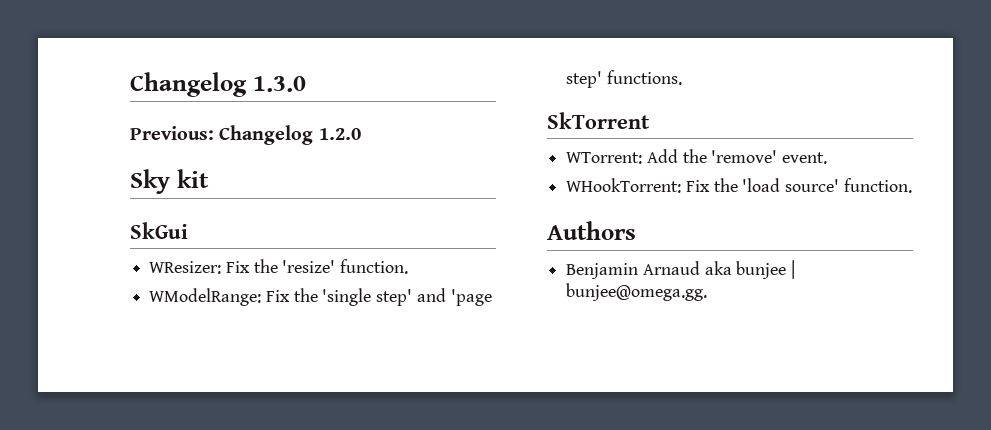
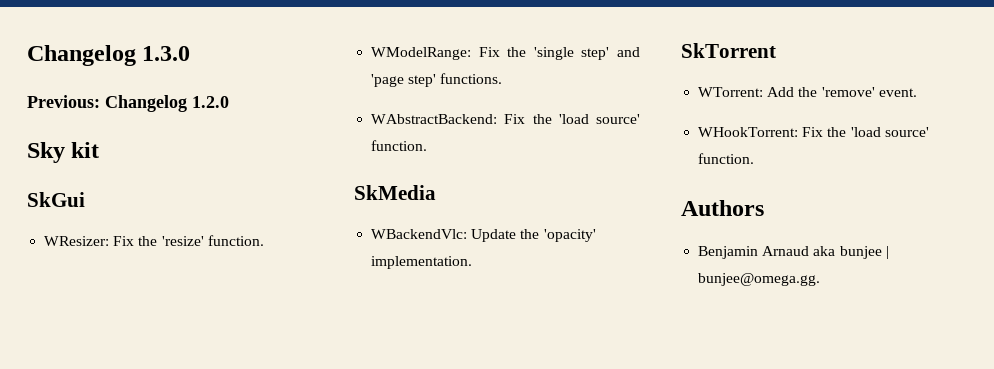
(682, 77) none -> [371,114,640,124] [371,140,428,151] [354,185,436,200] [371,229,596,242] [371,256,473,269] // WAbstractBackend: Fix the 'load source' function. // SkMedia // WBackendVlc: Update the 'opacity' implementation.

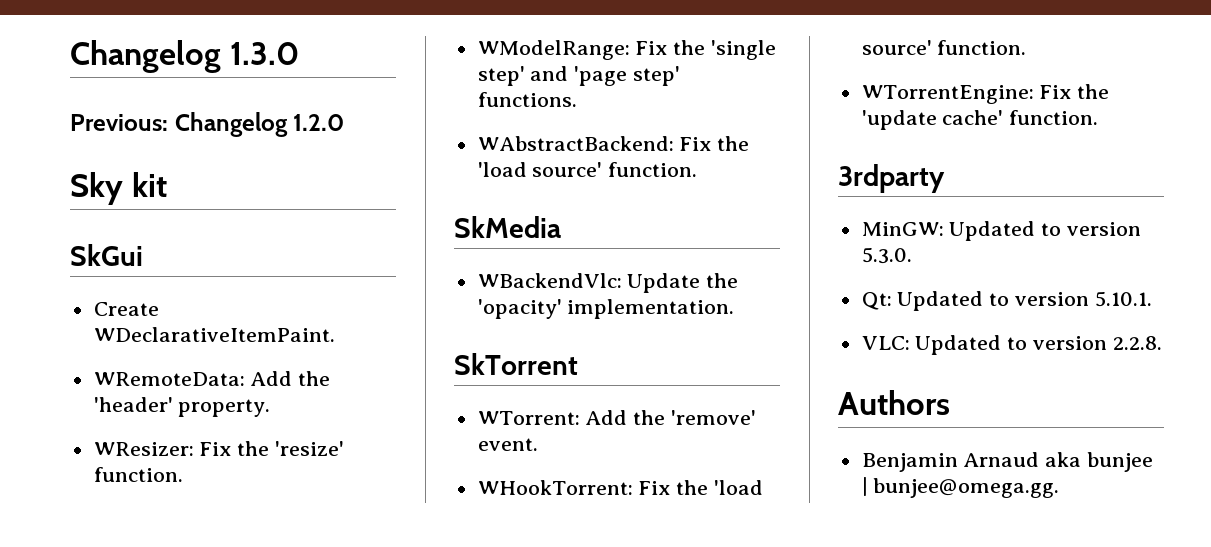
(85, 199) none -> [93,302,159,316] [93,327,335,342] [93,371,331,386] [93,397,271,417] // Create WDeclarativeItemPaint. // WRemoteData: Add the 'header' property.
(755, 158) none -> [861,84,1110,104] [861,110,1099,130] [838,164,945,193] [861,221,1142,241] [861,247,912,264] [861,291,1152,311] [861,335,1162,355] // WTorrentEngine: Fix the 'update cache' function. // 3rdparty // MinGW: Updated to version 5.3.0. // Qt: Updated to version 5.10.1. // VLC: Updated to version 2.2.8.

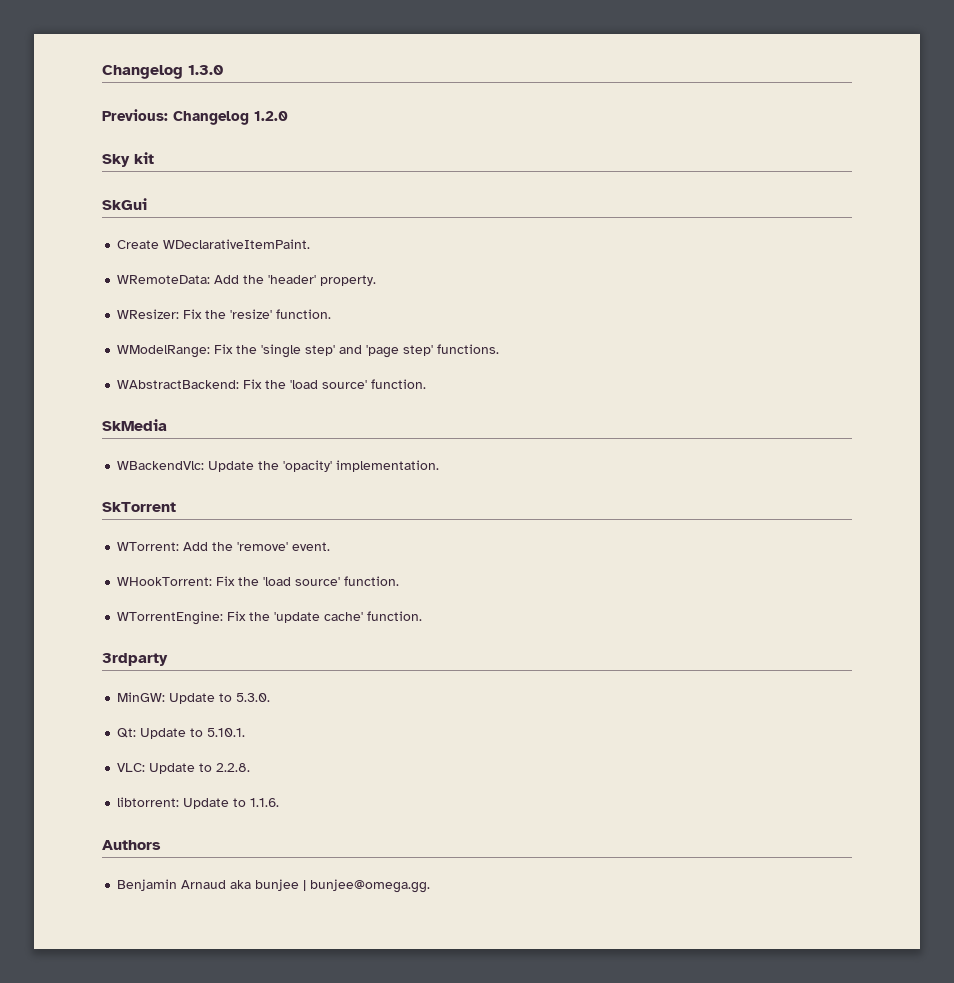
[949,221,1142,241] Updated to version -> [169,693,233,704] Update to
[897,291,1090,311] Updated to version -> [140,728,204,739] Update to
[915,335,1162,355] Updated to version 2.2.8. -> [149,763,251,774] [117,797,280,809] Update to 2.2.8. // libtorrent: Update to 1.1.6.

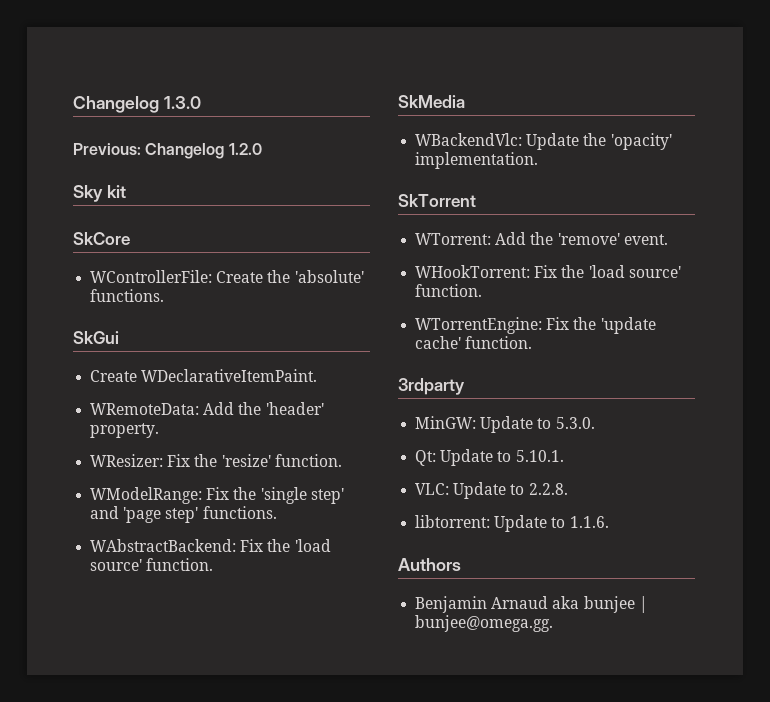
(154, 158) none -> [73,232,130,245] [90,270,364,283] [90,289,165,302] // SkCore // WControllerFile: Create the 'absolute' functions.

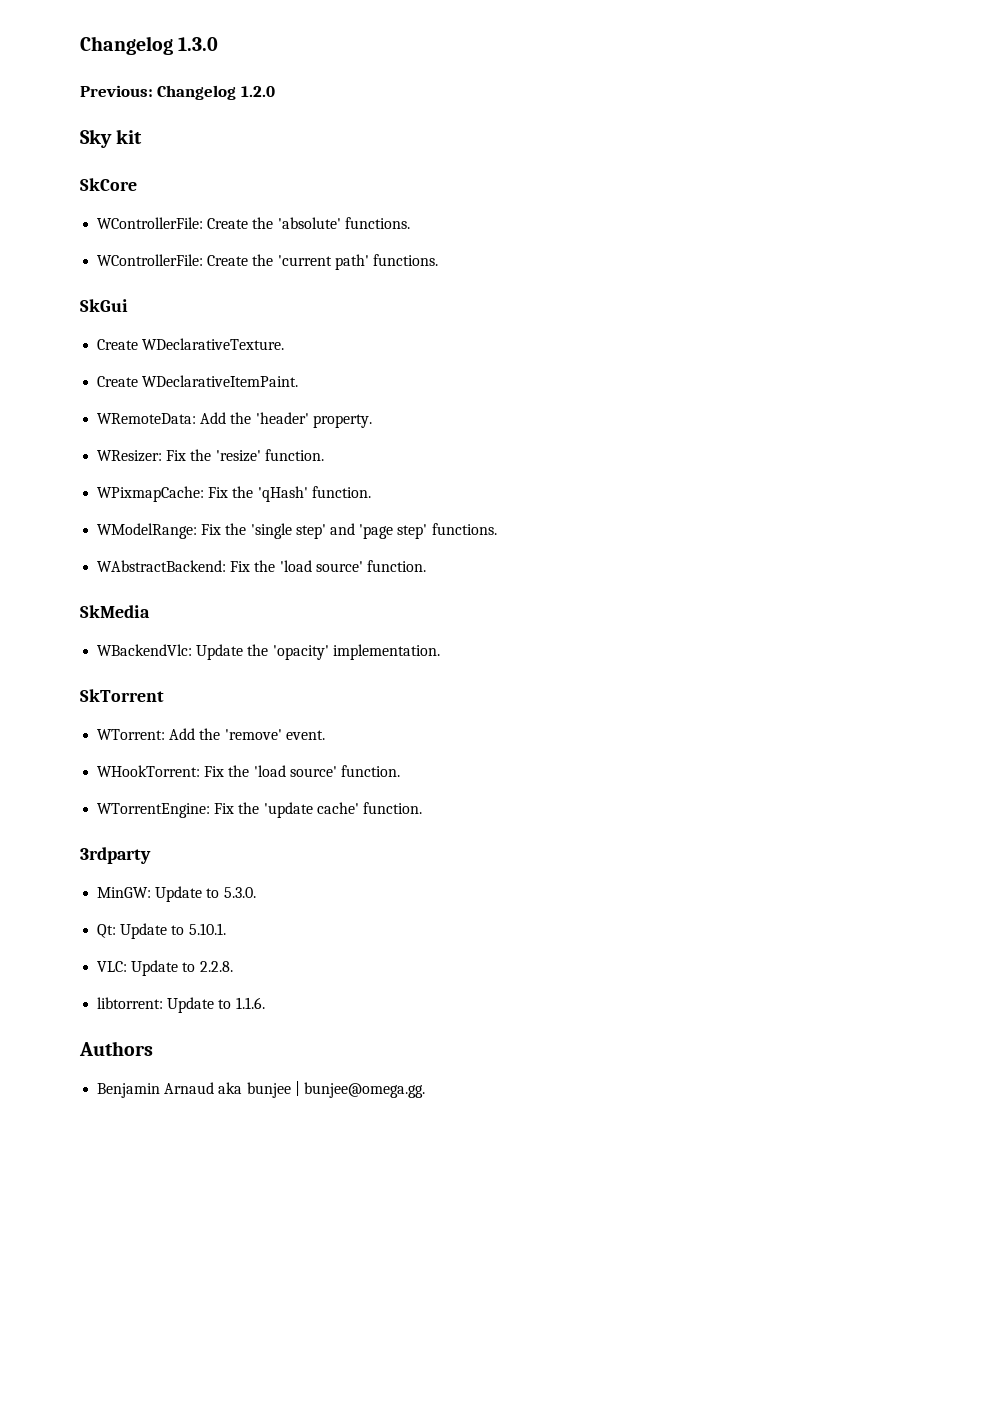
(165, 295) none -> [97,254,438,270] // WControllerFile: Create the 'current path' functions.
(119, 337) none -> [97,338,285,350] // Create WDeclarativeTexture.
(342, 460) none -> [97,486,371,502] // WPixmapCache: Fix the 'qHash' function.

